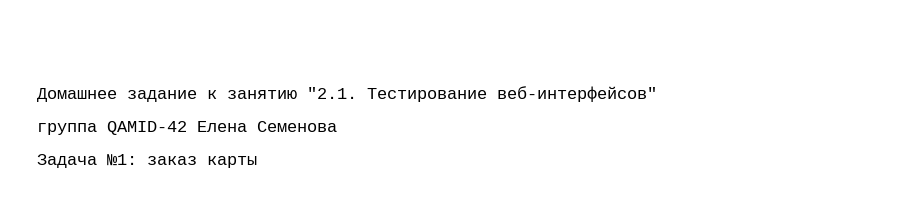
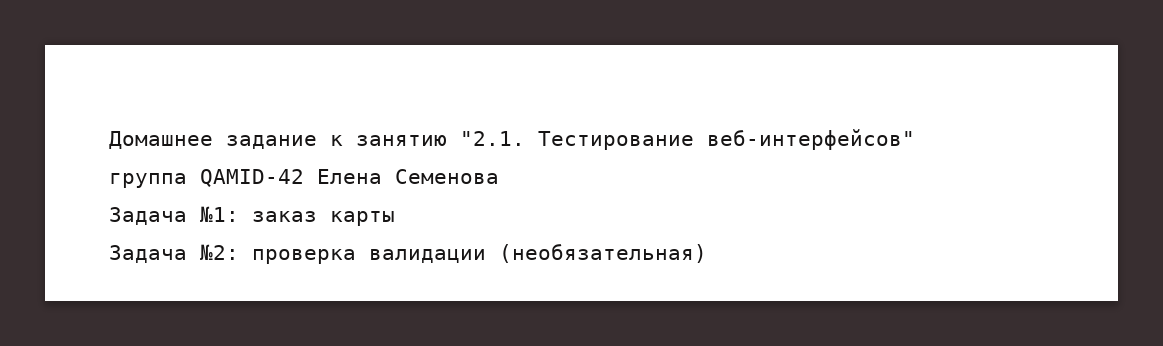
(257, 162) none -> [109,244,707,264] // Задача №2: проверка валидации (необязательная)

